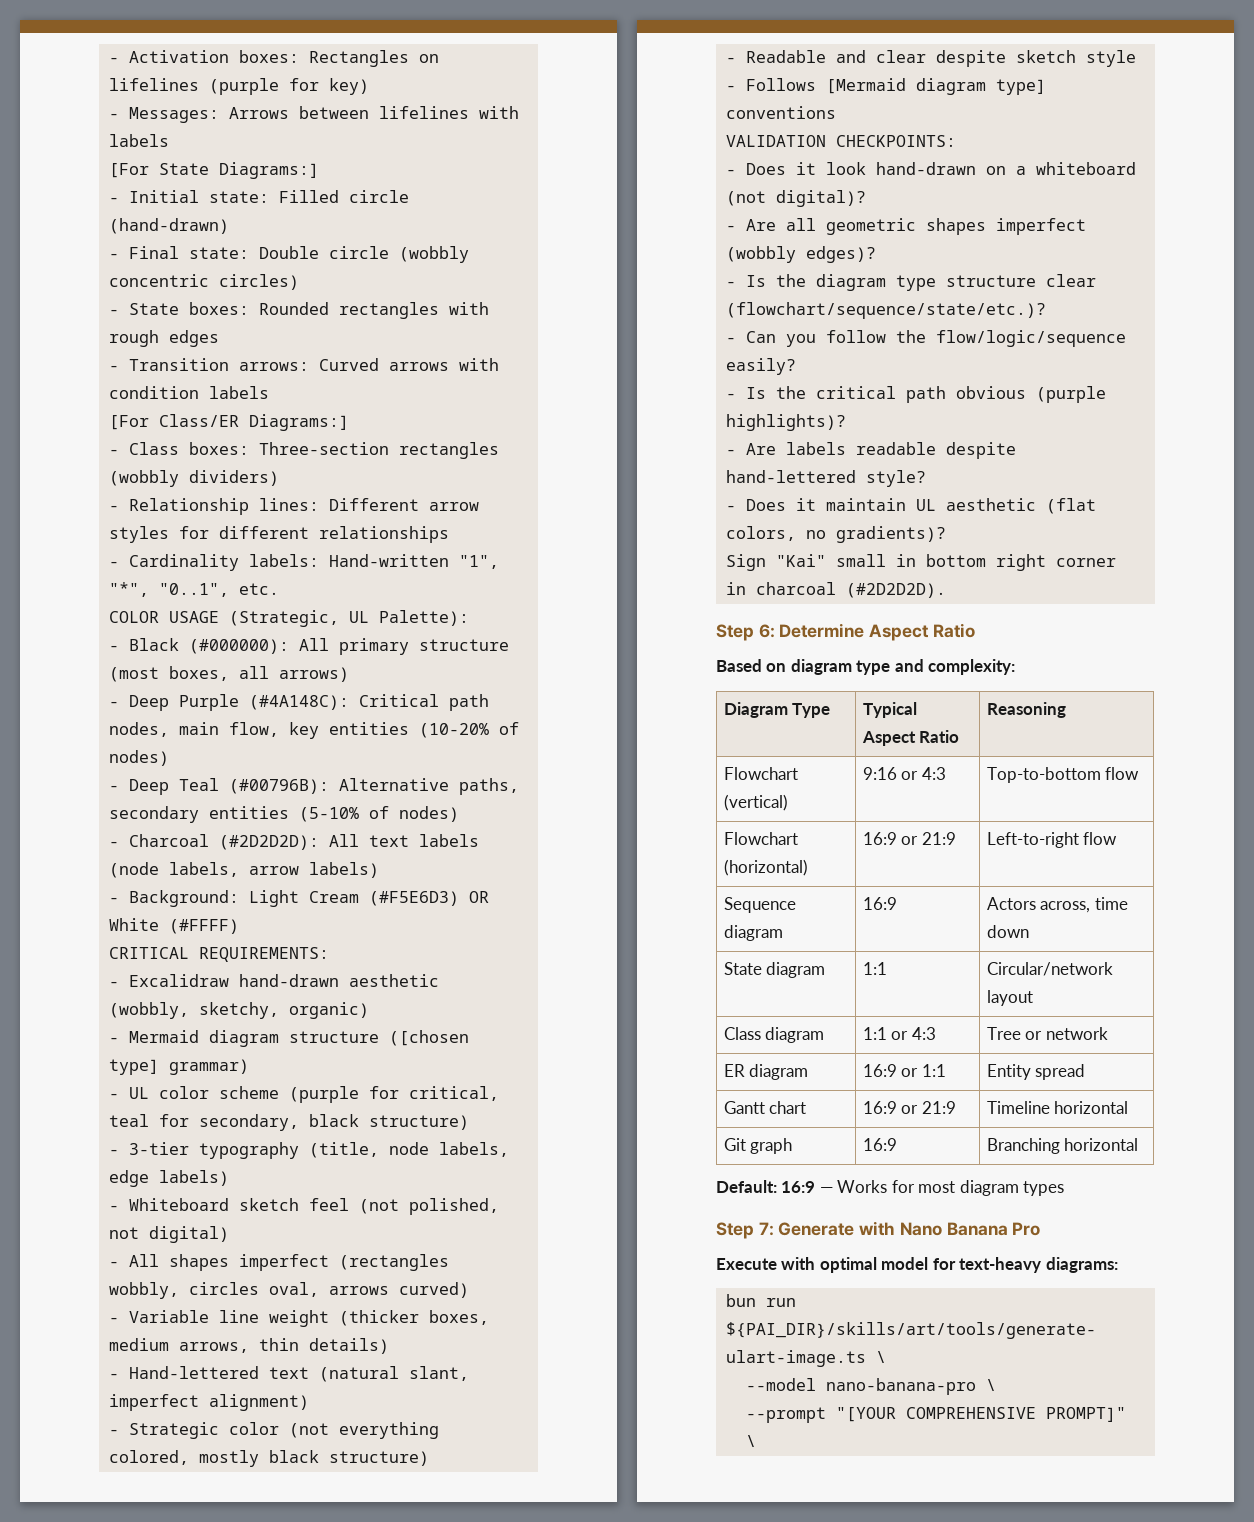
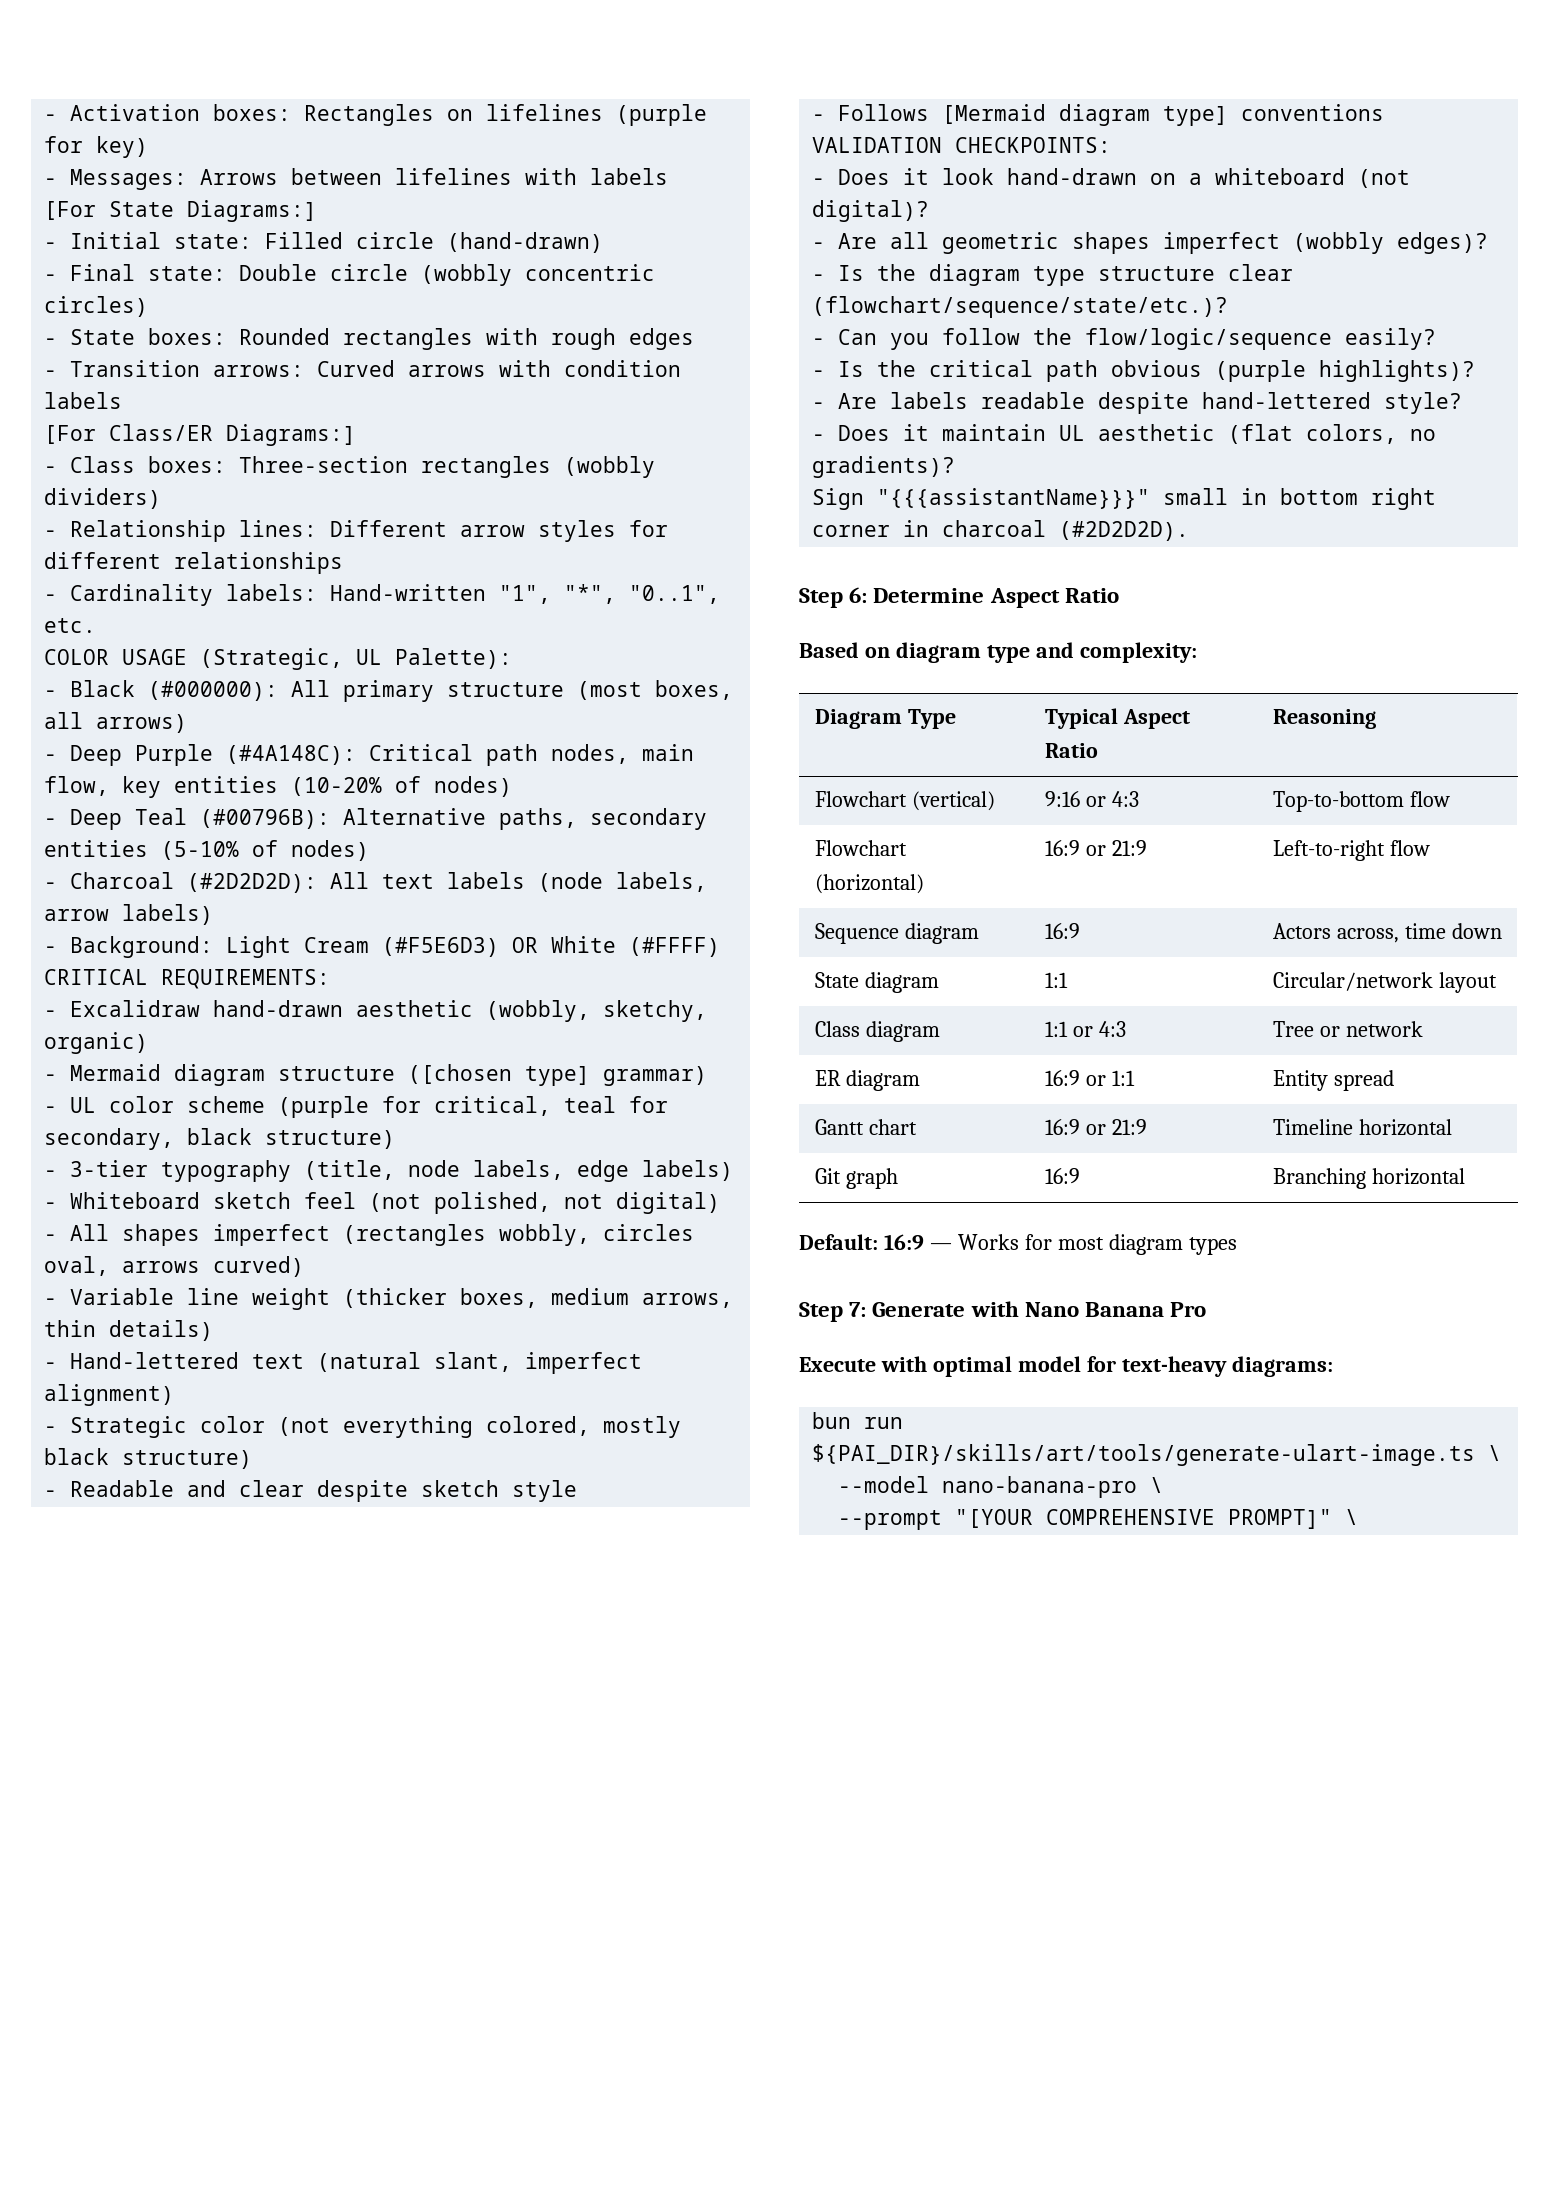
[775,554,826,567] "Kai" -> [877,488,1151,509] "{{{assistantName}}}"

